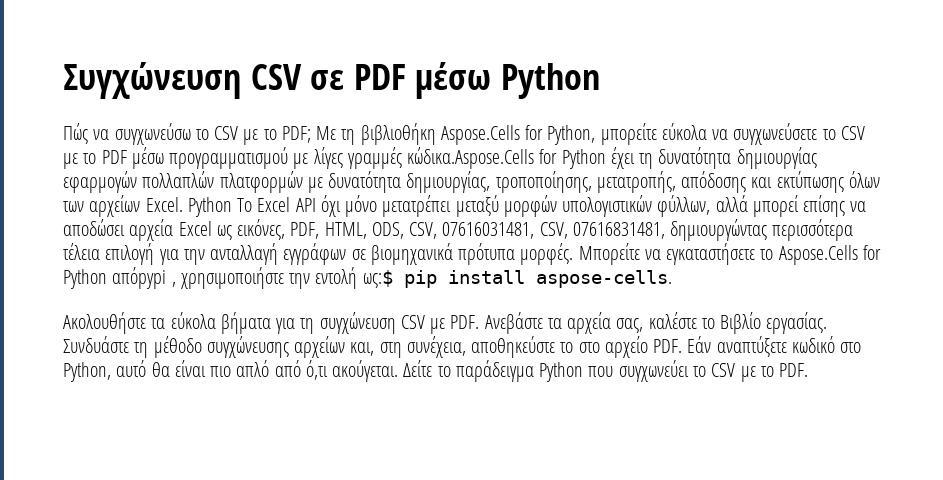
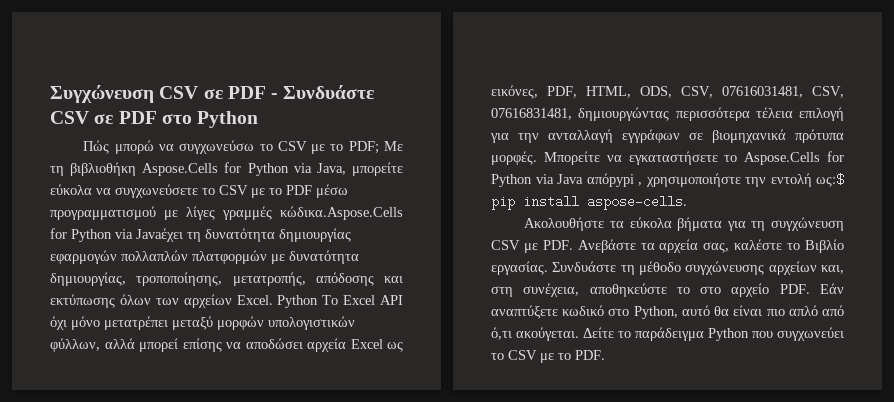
[415,62,492,99] μέσω -> [271,85,375,99] [50,111,192,124] - Συνδυάστε CSV σε PDF στο
(88, 133) none -> [114,140,154,154] μπορώ
[547,125,596,145] Python, -> [247,163,346,176] Python via Java,
[610,147,635,169] έχει -> [115,228,183,242] via Javaέχει
(107, 279) none -> [535,174,583,184] via Java

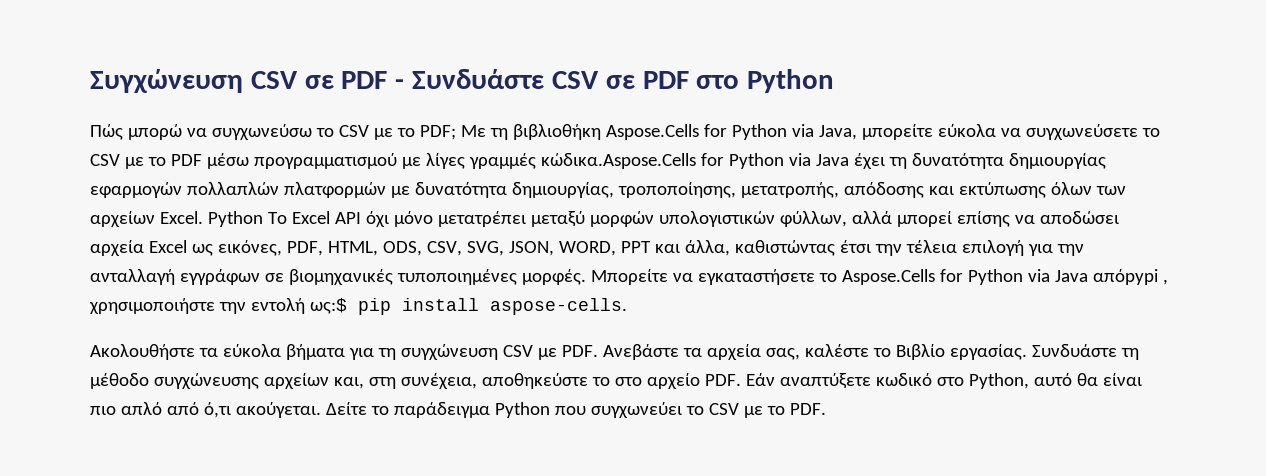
[136,228,183,242] Javaέχει -> [815,153,885,169] Java έχει
[722,86,844,98] [491,107,750,121] 07616031481, CSV, 07616831481, δημιουργώντας περισσότερα -> [466,240,902,256] SVG, JSON, WORD, PPT και άλλα, καθιστώντας έτσι την
[712,129,844,143] βιομηχανικά πρότυπα -> [288,269,517,285] βιομηχανικές τυποποιημένες

